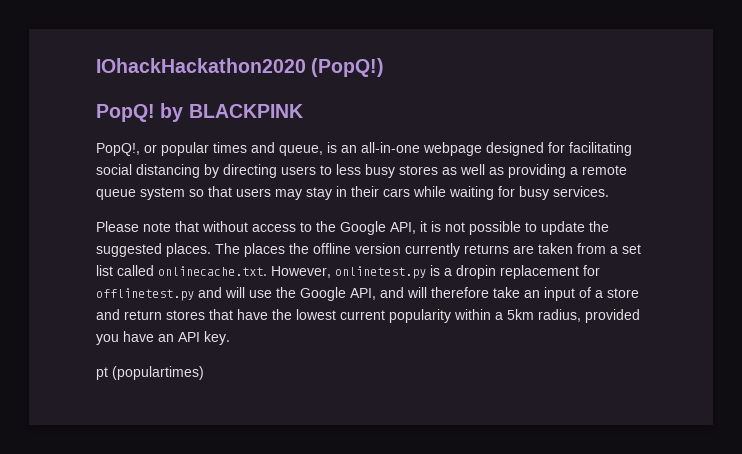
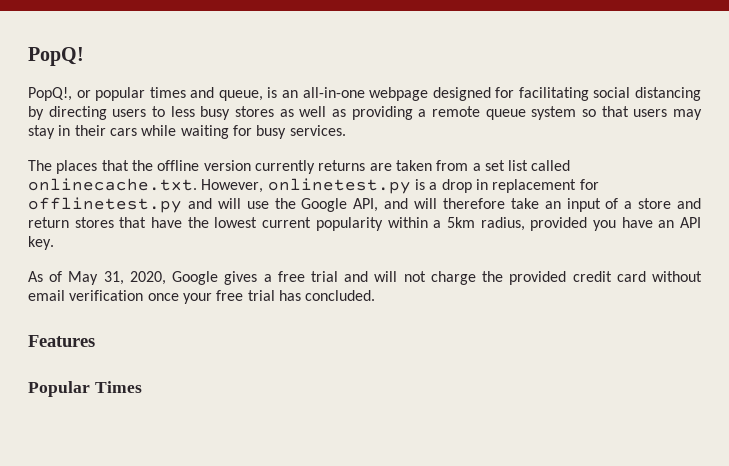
[96,58,385,77] IOhackHackathon2020 (PopQ!) // -> (28, 56) none
[160,103,303,122] by BLACKPINK -> (84, 56) none
[96,221,609,235] [96,243,211,257] Please note that without access to the Google API, it is not possible to update the suggested places. -> (346, 130) none
(285, 250) none -> [101,160,129,171] that
[456,265,496,279] dropin -> [441,179,488,193] drop in
[96,366,204,380] pt (populartimes) -> [28,271,702,285] [28,290,376,304] [28,335,95,347] [28,381,142,397] As of May 31, 2020, Google gives a free trial and will not charge the provided credit card without email verification once your free trial has concluded. // Features // Popular Times

